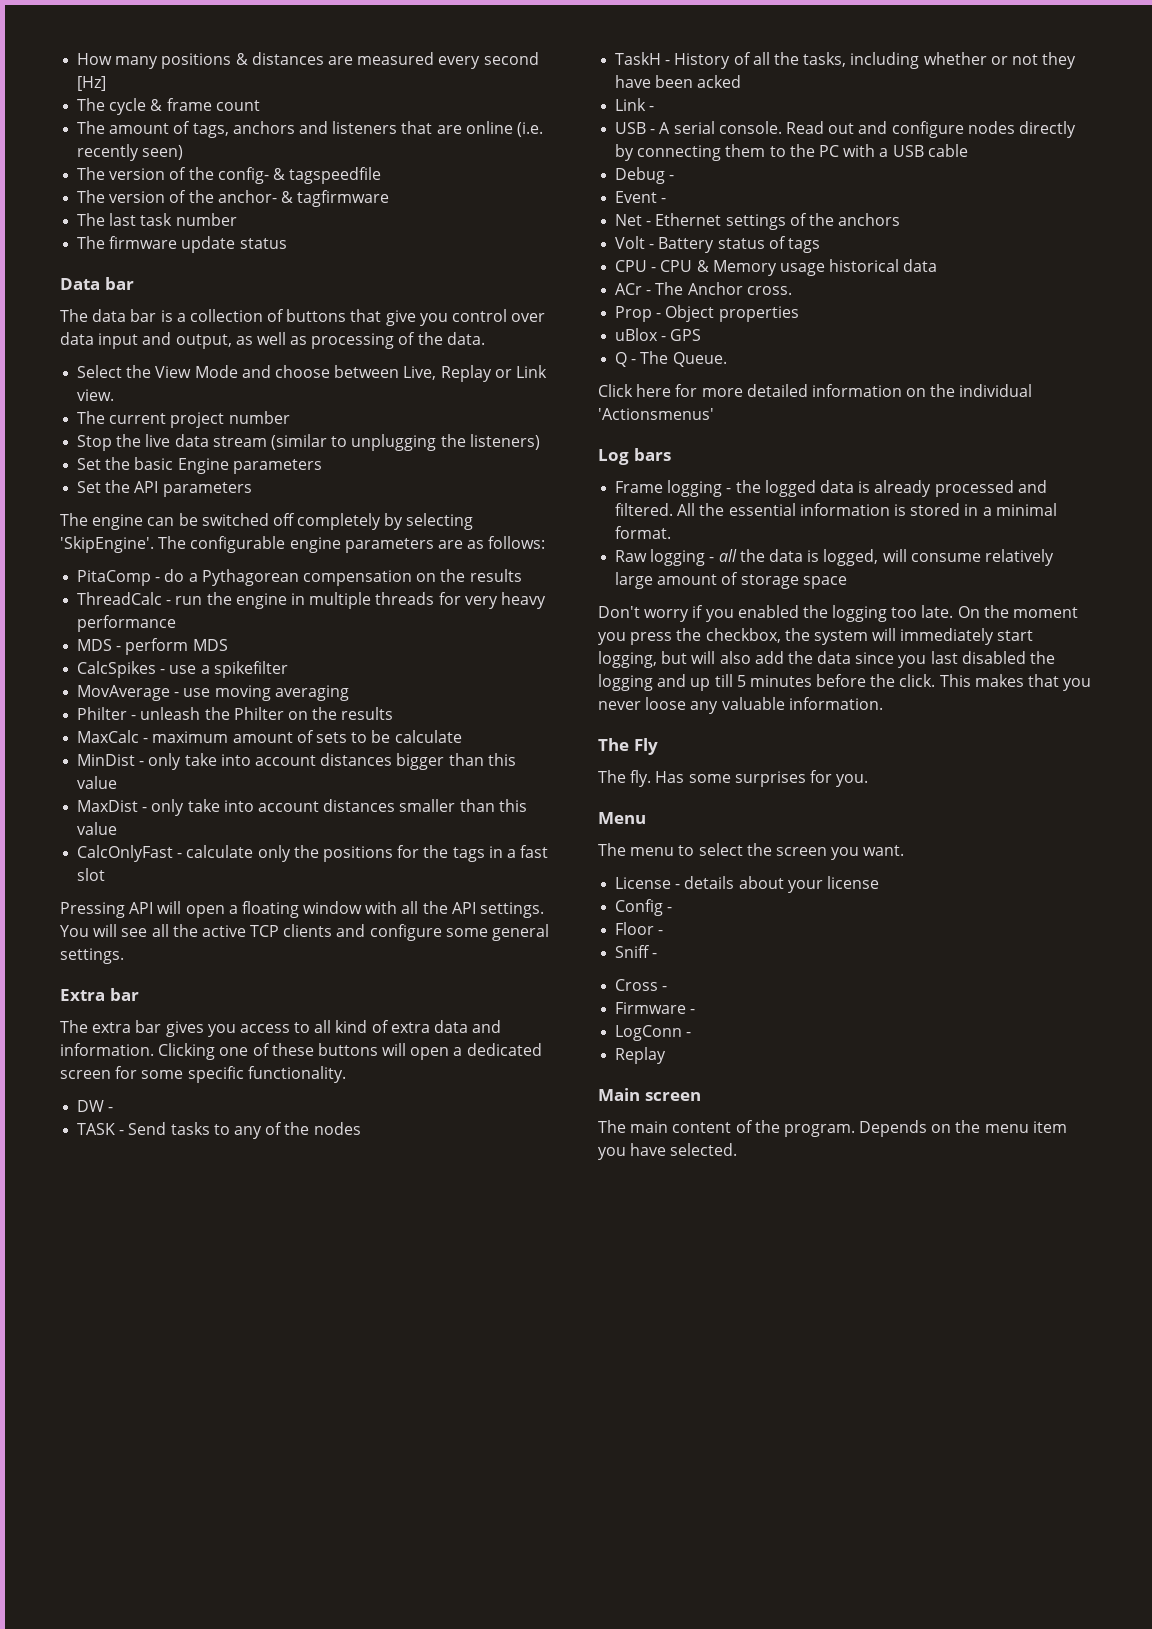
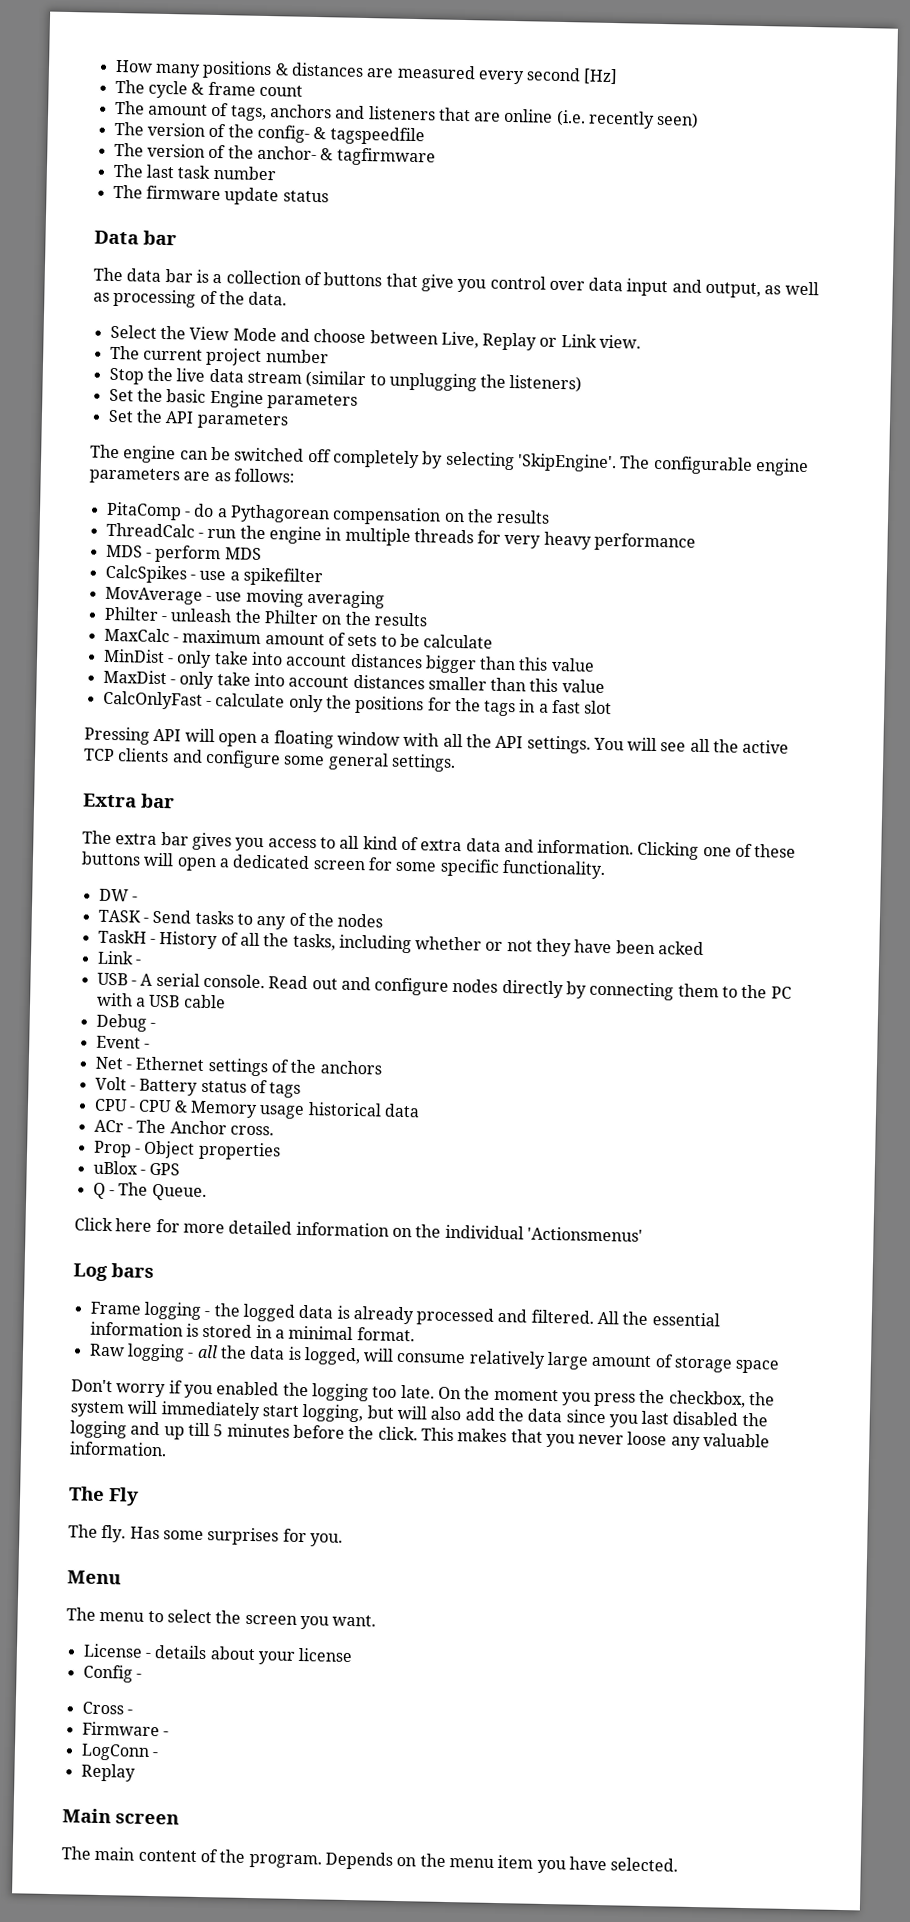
[615,922,664,935] [615,945,658,958] // Floor - // Sniff - -> (142, 1676) none

